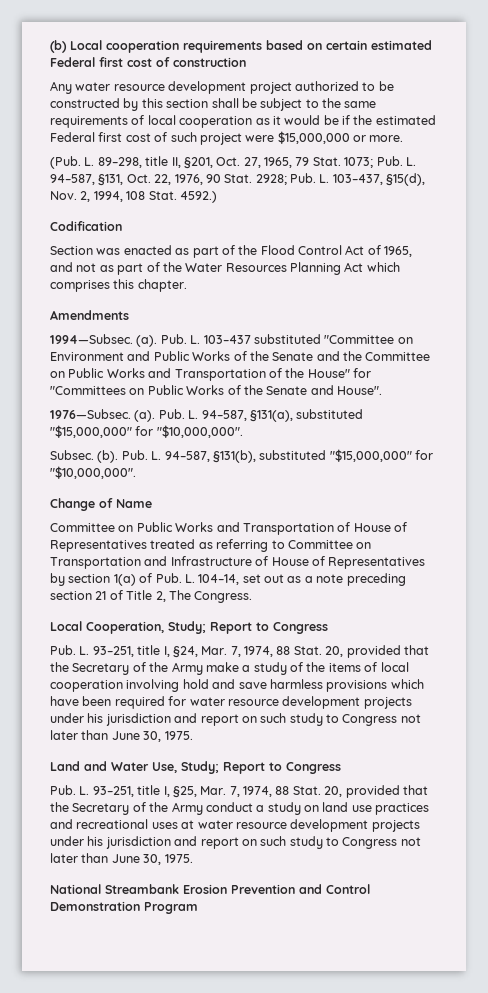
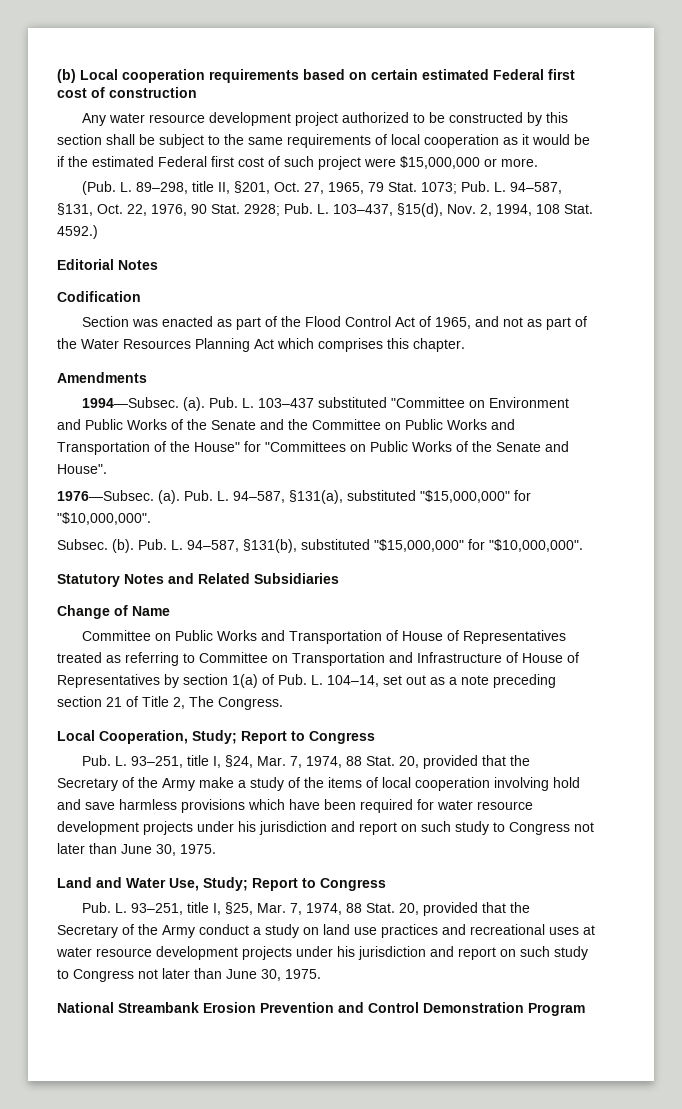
(217, 197) none -> [57,259,158,270] // Editorial Notes
(136, 472) none -> [57,573,339,587] // Statutory Notes and Related Subsidiaries

